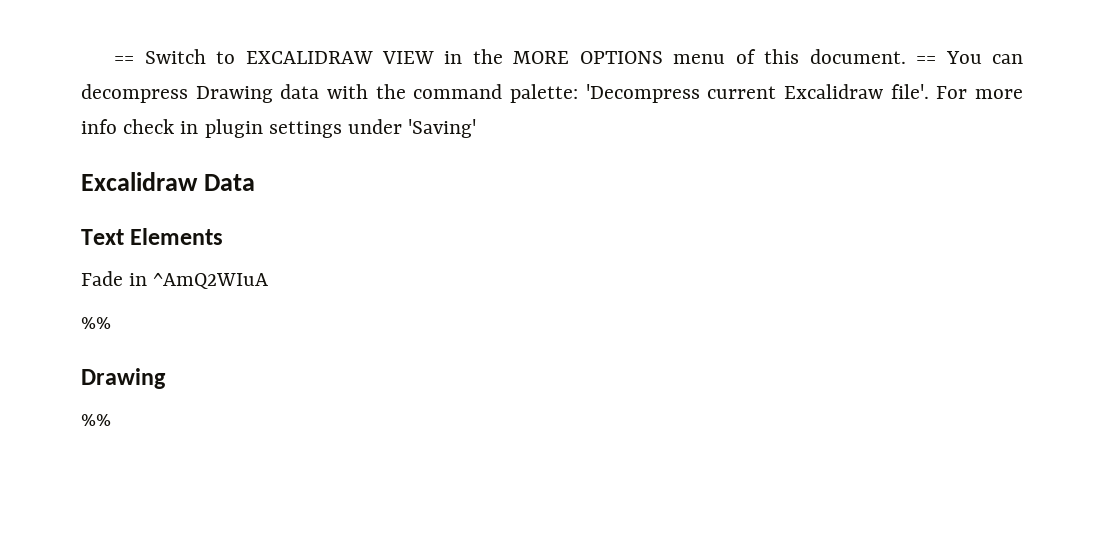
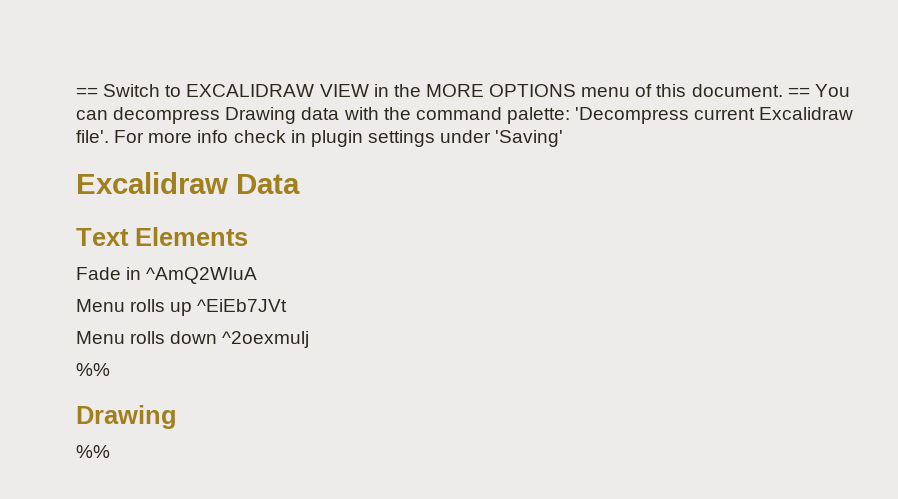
(269, 280) none -> [76,299,288,316] [76,331,310,348] // Menu rolls up ^EiEb7JVt // Menu rolls down ^2oexmulj

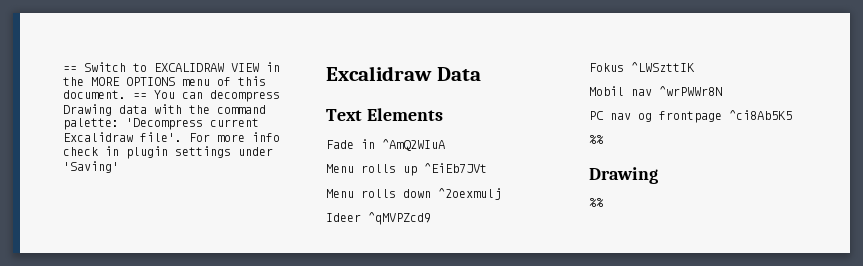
(310, 339) none -> [326,212,431,225] [589,62,695,72] [589,86,722,96] [589,110,792,123] // Ideer ^qMVPZcd9 // Fokus ^LWSzttIK // Mobil nav ^wrPWWr8N // PC nav og frontpage ^ci8Ab5K5

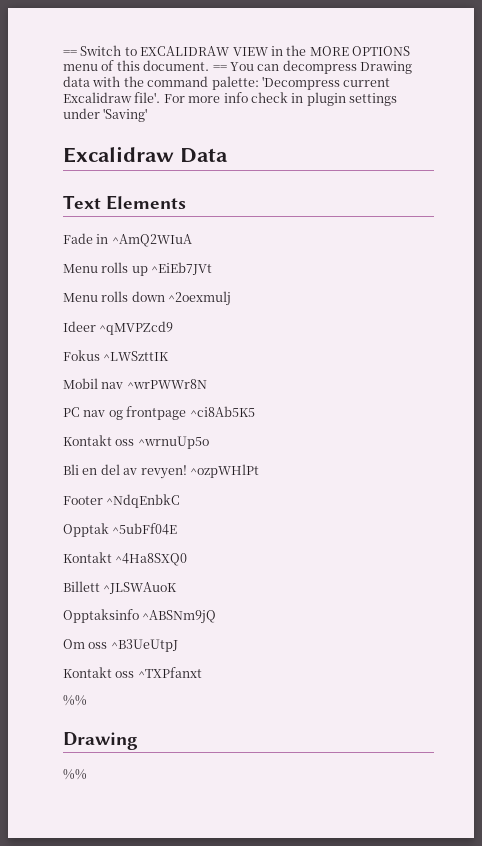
(792, 115) none -> [63,435,209,449] [63,464,259,479] [63,494,181,508] [63,523,178,537] [63,552,188,566] [63,581,178,594] [63,609,217,624] [63,639,178,652] [63,667,202,678] // Kontakt oss ^wrnuUp5o // Bli en del av revyen! ^ozpWHlPt // Footer ^NdqEnbkC // Opptak ^5ubFf04E // Kontakt ^4Ha8SXQ0 // Billett ^JLSWAuoK // Opptaksinfo ^ABSNm9jQ // Om oss ^B3UeUtpJ // Kontakt oss ^TXPfanxt

